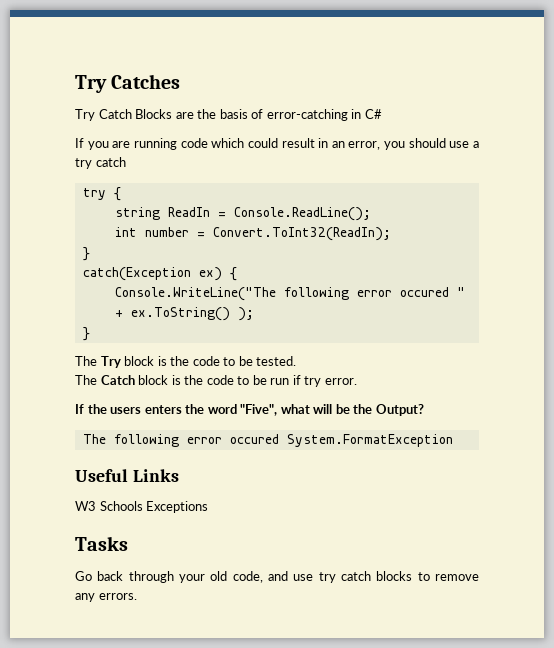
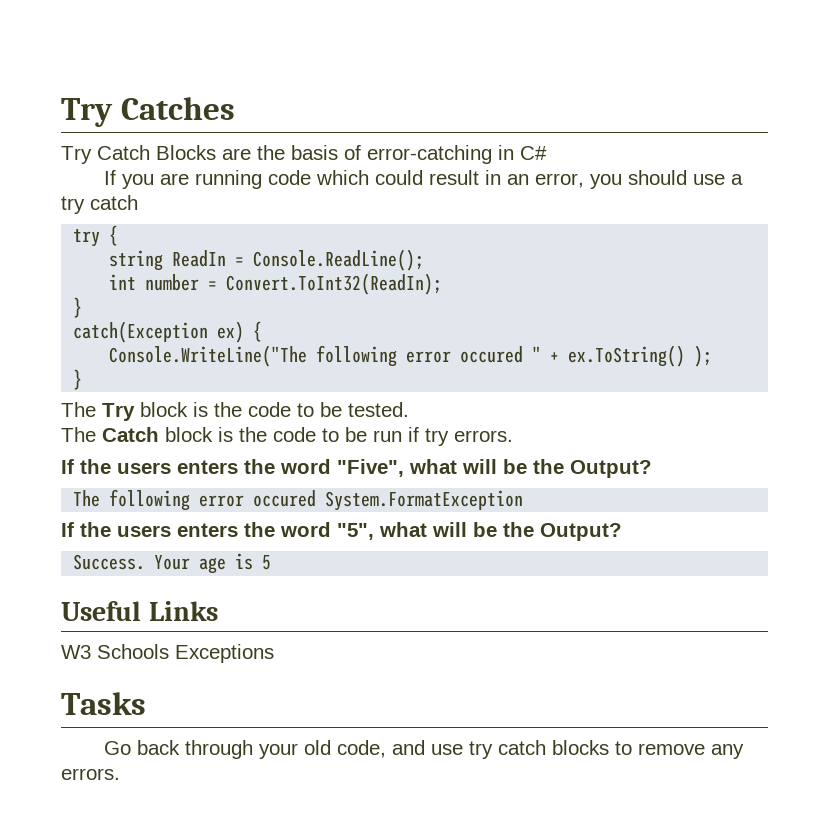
[324,378,357,385] error. -> [454,430,513,442] errors.
(453, 440) none -> [61,522,622,541] [73,553,272,574] // If the users enters the word "5", what will be the Output? // Success. Your age is 5

